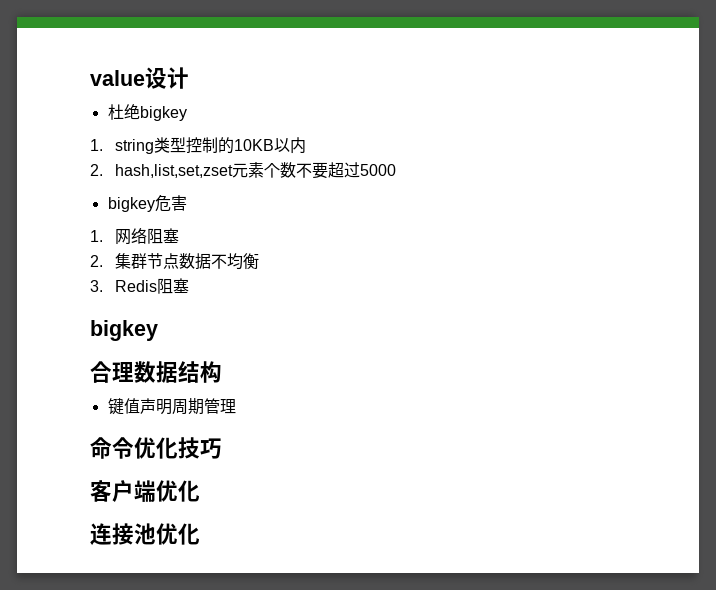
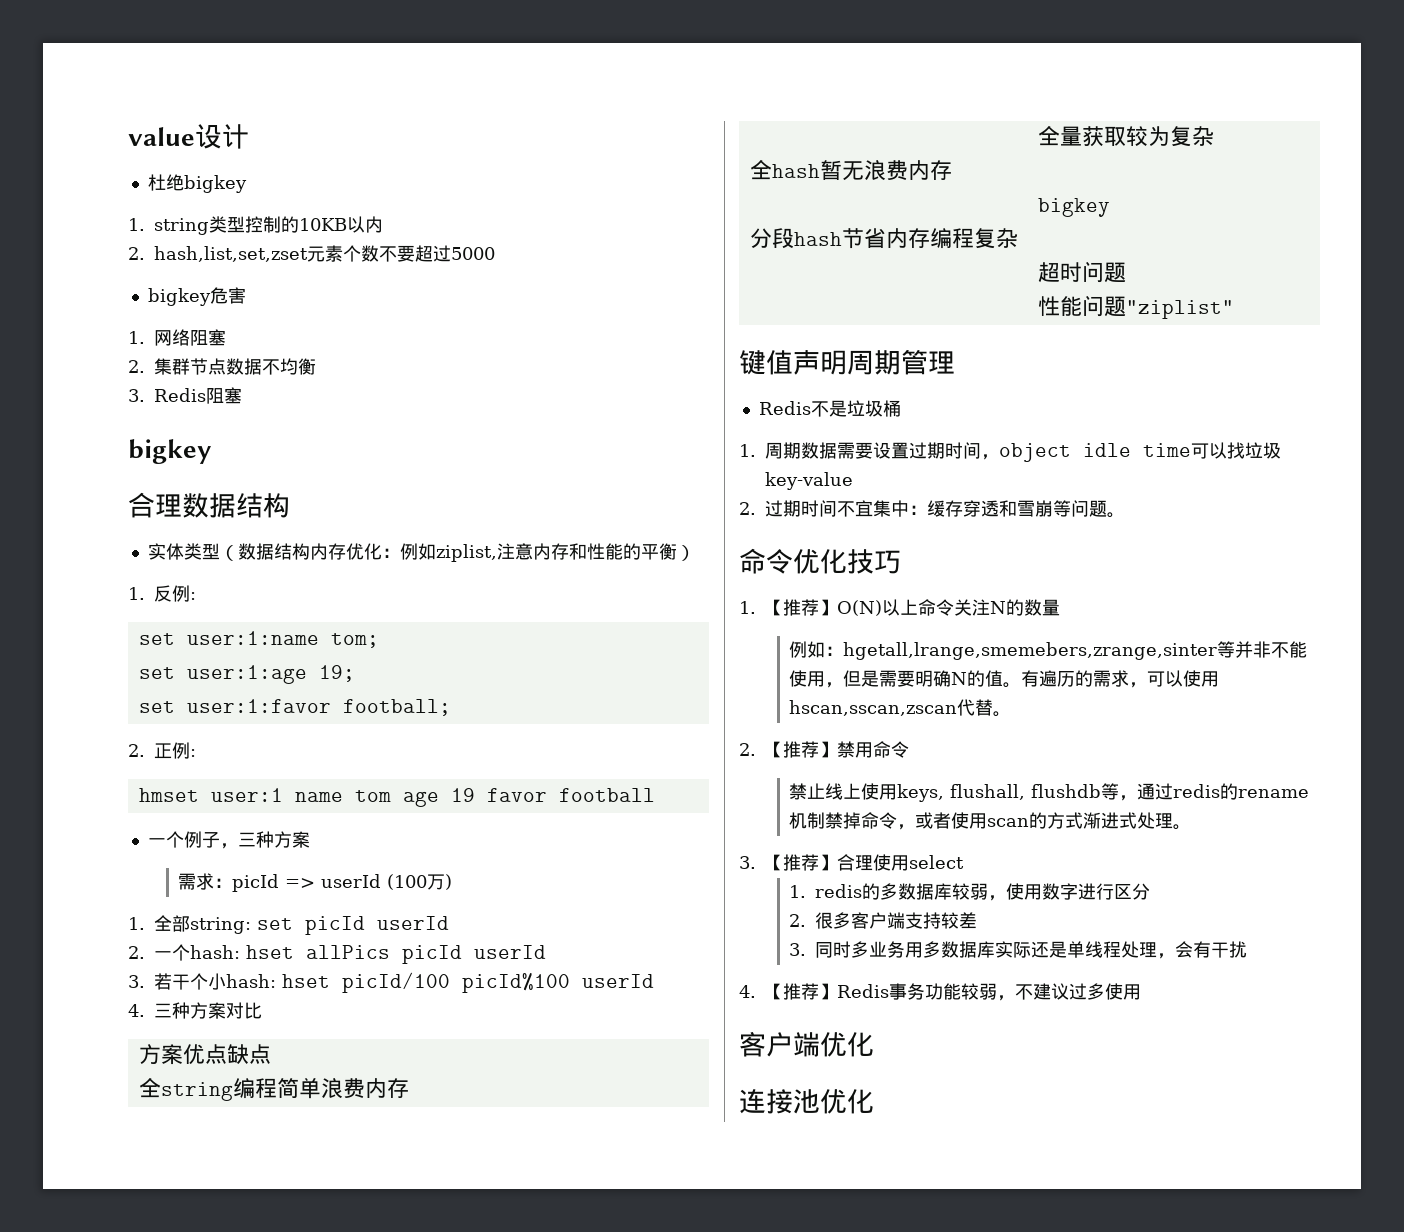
[107,398,236,415] [90,437,222,459] 键值声明周期管理 // 命令优化技巧 -> [147,543,695,562] [128,585,196,602] [138,631,379,648] [138,665,355,684] [138,699,451,716] [128,742,196,759] [138,788,655,807] [147,831,310,849] [178,873,453,892] [128,915,449,935] [128,944,546,964] [128,972,654,993] [128,1002,262,1019] [138,1044,271,1065] [138,1078,409,1101] [1037,126,1214,147] [749,160,952,181] [1037,198,1110,217] [749,228,1018,249] [1037,261,1126,283] [1037,295,1234,319] [739,349,955,375] [758,400,901,417] [739,442,1281,462] [765,472,853,490] [739,500,1125,518] [739,548,901,574] [739,599,1060,616] [789,641,1308,660] [789,670,1220,688] [789,699,1012,717] [739,741,909,758] [789,783,1310,802] [789,812,1192,830] [739,854,964,871] [789,883,1151,901] [789,912,978,929] [789,941,1248,959] [739,983,1141,1001] 实体类型（数据结构内存优化：例如ziplist,注意内存和性能的平衡） // 1.反例: // set user:1:name tom; // set user:1:age 19; // set user:1:favor football; // 2.正例: // hmset user:1 name tom age 19 favor football // 一个例子，三种方案 // 需求：picId => userId (100万) // 1.全部string: set picId userId // 2.一个hash: hset allPics picId userId // 3.若干个小hash: hset picId/100 picId%100 userId // 4.三种方案对比 // 方案优点缺点 // 全string编程简单浪费内存 // 全量获取较为复杂 // 全hash暂无浪费内存 // bigkey // 分段hash节省内存编程复杂 // 超时问题 // 性能问题"ziplist" // 键值声明周期管理 // Redis不是垃圾桶 // 1.周期数据需要设置过期时间，object idle time可以找垃圾key-value // 2.过期时间不宜集中：缓存穿透和雪崩等问题。 // 命令优化技巧 // 1.【推荐】O(N)以上命令关注N的数量 // 例如：hgetall,lrange,smemebers,zrange,sinter等并非不能使用，但是需要明确N的值。有遍历的需求，可以使用hscan,sscan,zscan代替。 // 2.【推荐】禁用命令 // 禁止线上使用keys, flushall, flushdb等，通过redis的rename机制禁掉命令，或者使用scan的方式渐进式处理。 // 3.【推荐】合理使用select // 1. redis的多数据库较弱，使用数字进行区分 // 2.很多客户端支持较差 // 3.同时多业务用多数据库实际还是单线程处理，会有干扰 // 4.【推荐】Redis事务功能较弱，不建议过多使用

